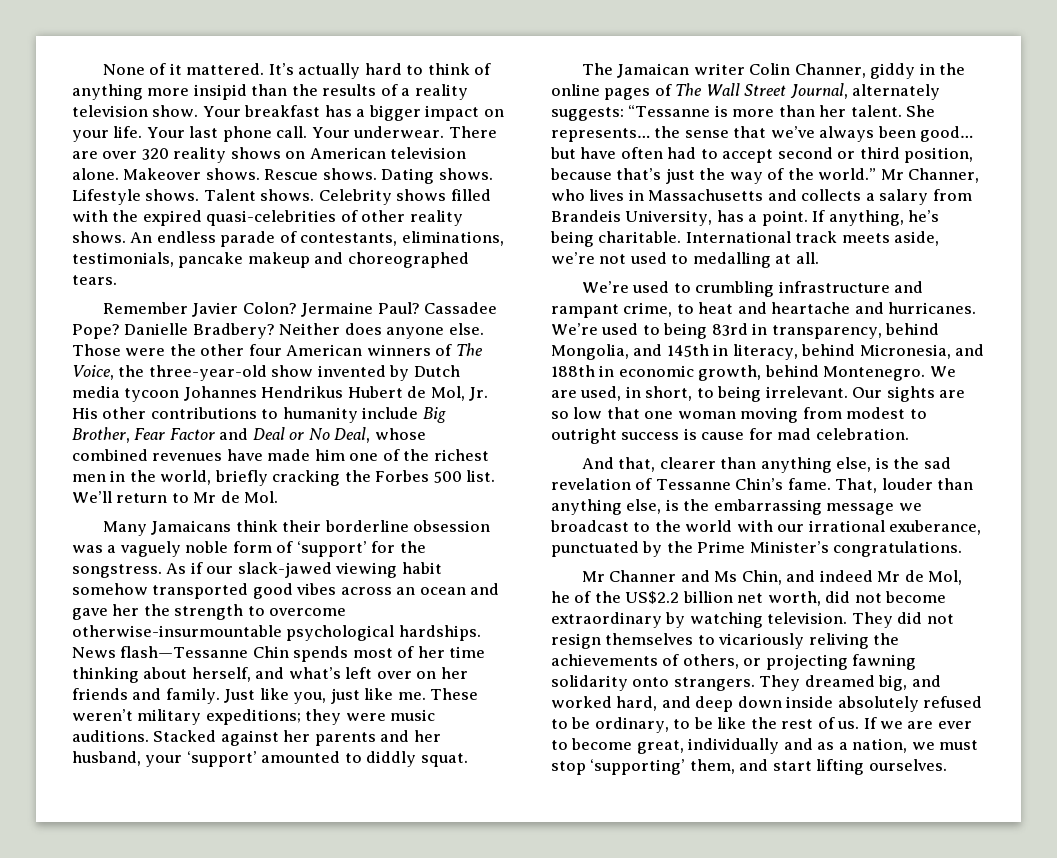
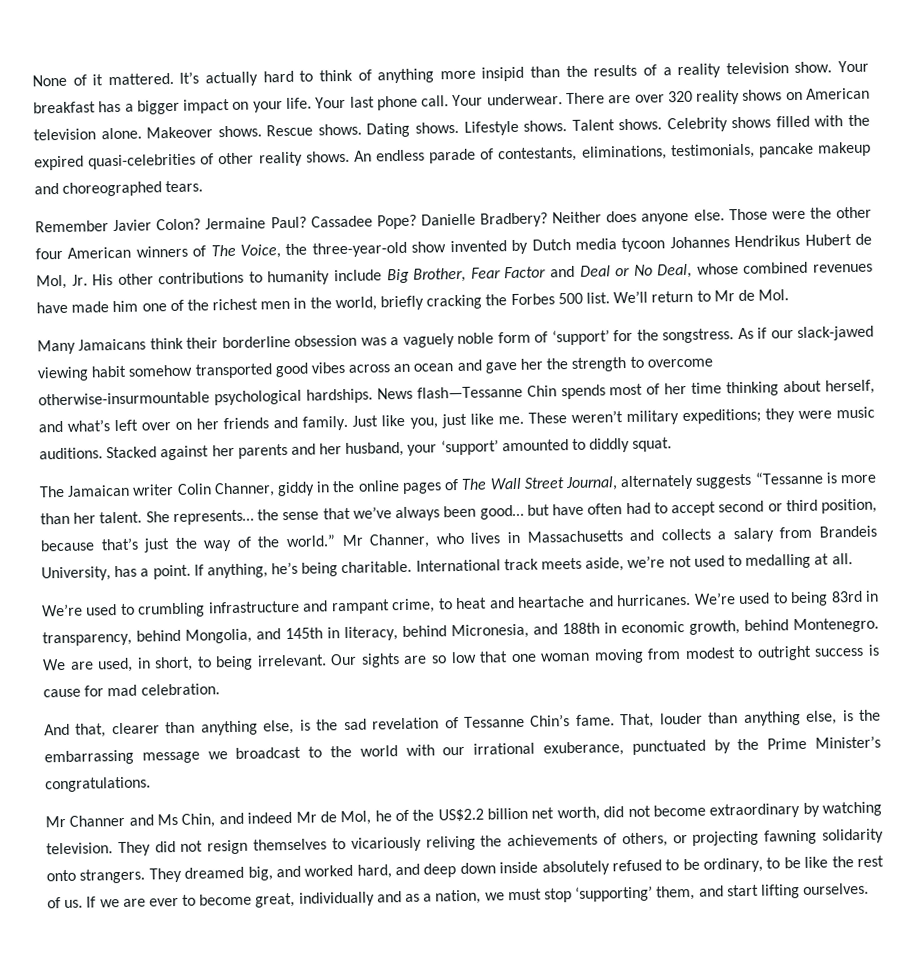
[551,107,624,121] suggests: -> [695,473,753,489] suggests

